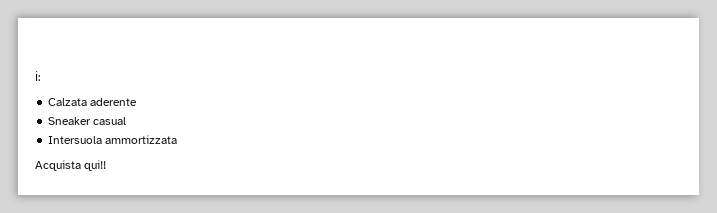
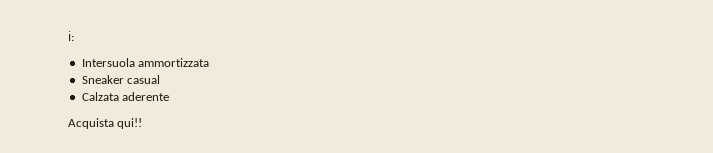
[48,98,138,106] [48,117,127,125] [48,135,178,144] Calzata aderente // Sneaker casual // Intersuola ammortizzata -> [81,58,210,67] [81,75,161,84] [81,92,170,101] Intersuola ammortizzata // Sneaker casual // Calzata aderente

